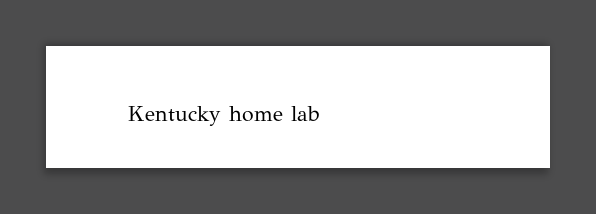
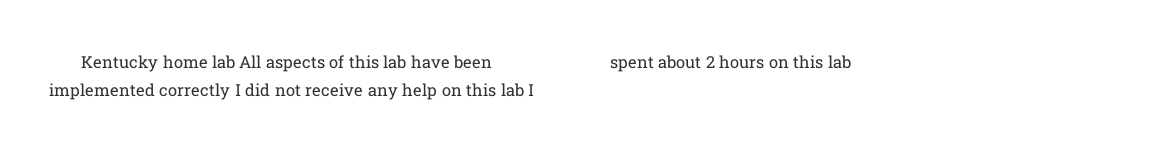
(320, 113) none -> [239,55,493,72] [49,83,535,100] [610,55,851,72] All aspects of this lab have been implemented correctly I did not receive any help on this lab I spent about 2 hours on this lab

